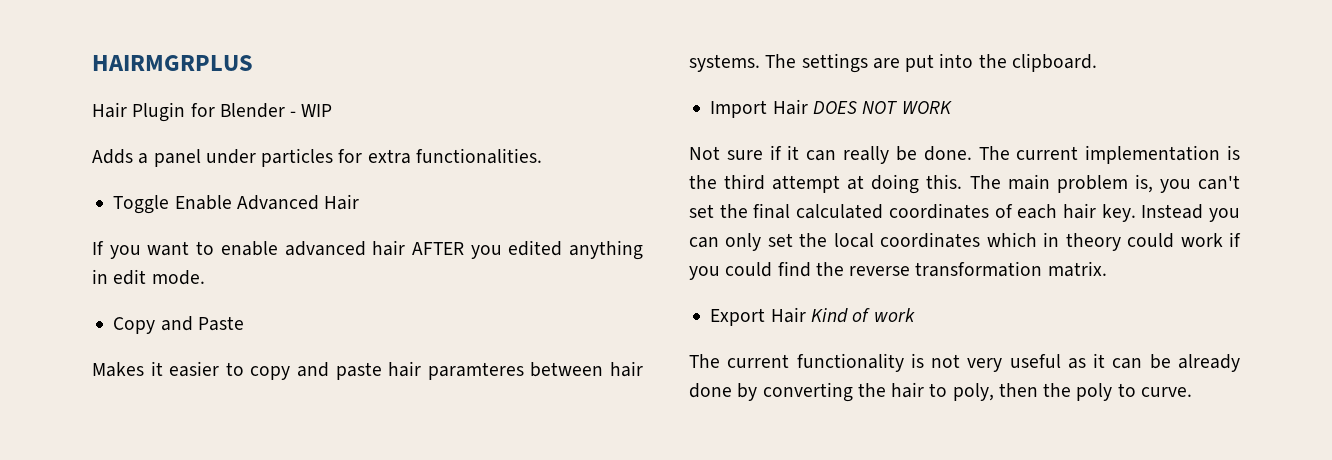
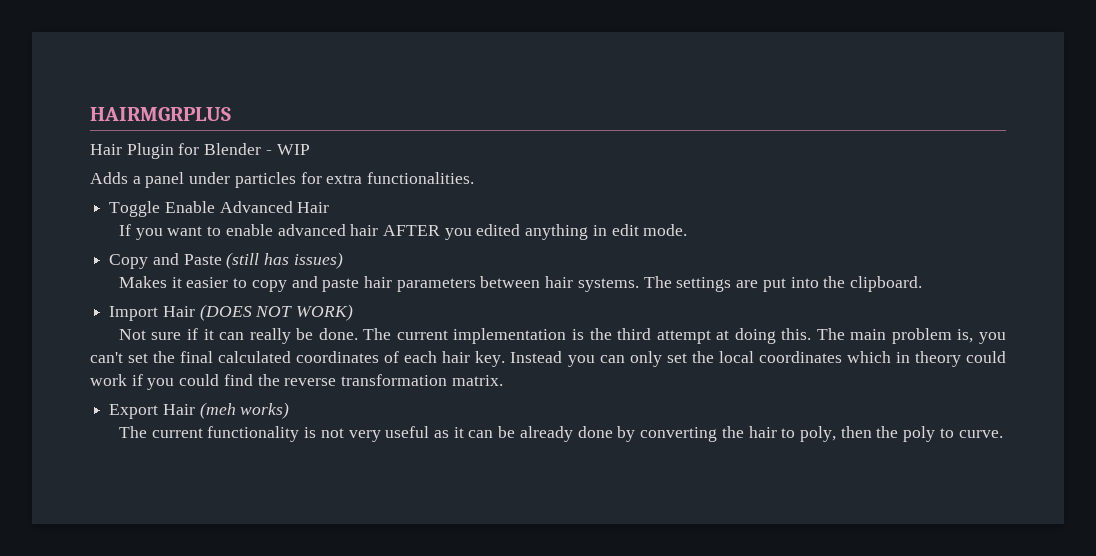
(244, 323) none -> [226,252,343,269] (still has issues)
[427,362,524,380] paramteres -> [396,278,476,292] parameters
[812,101,952,114] DOES NOT WORK -> [199,304,354,321] (DOES NOT WORK)
[810,308,915,323] Kind of work -> [199,402,290,419] (meh works)

